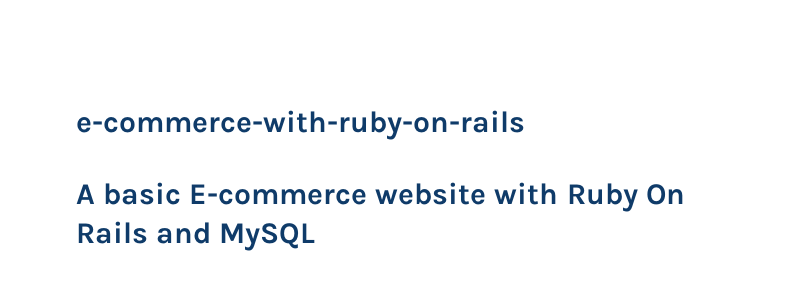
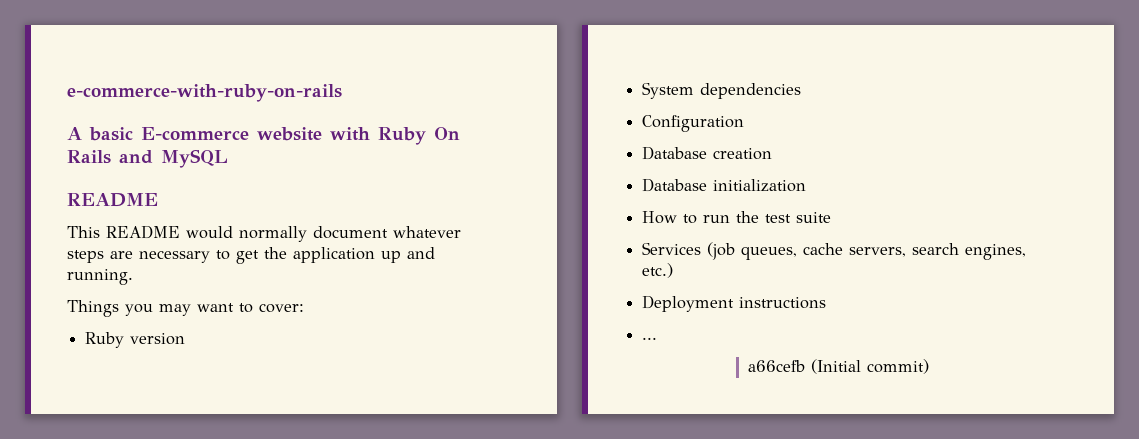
(316, 237) none -> [67,193,158,207] [67,225,461,242] [67,247,435,264] [67,269,133,285] [67,300,304,317] [85,332,186,348] [642,82,802,99] [642,115,745,132] [642,146,773,160] [642,178,807,192] [642,211,832,224] [642,242,1027,260] [642,263,674,278] [642,295,827,312] [642,337,658,340] [747,359,929,374] // README // This README would normally document whatever steps are necessary to get the application up and running. // Things you may want to cover: // Ruby version // System dependencies // Configuration // Database creation // Database initialization // How to run the test suite // Services (job queues, cache servers, search engines, etc.) // Deployment instructions // ... // a66cefb (Initial commit)

